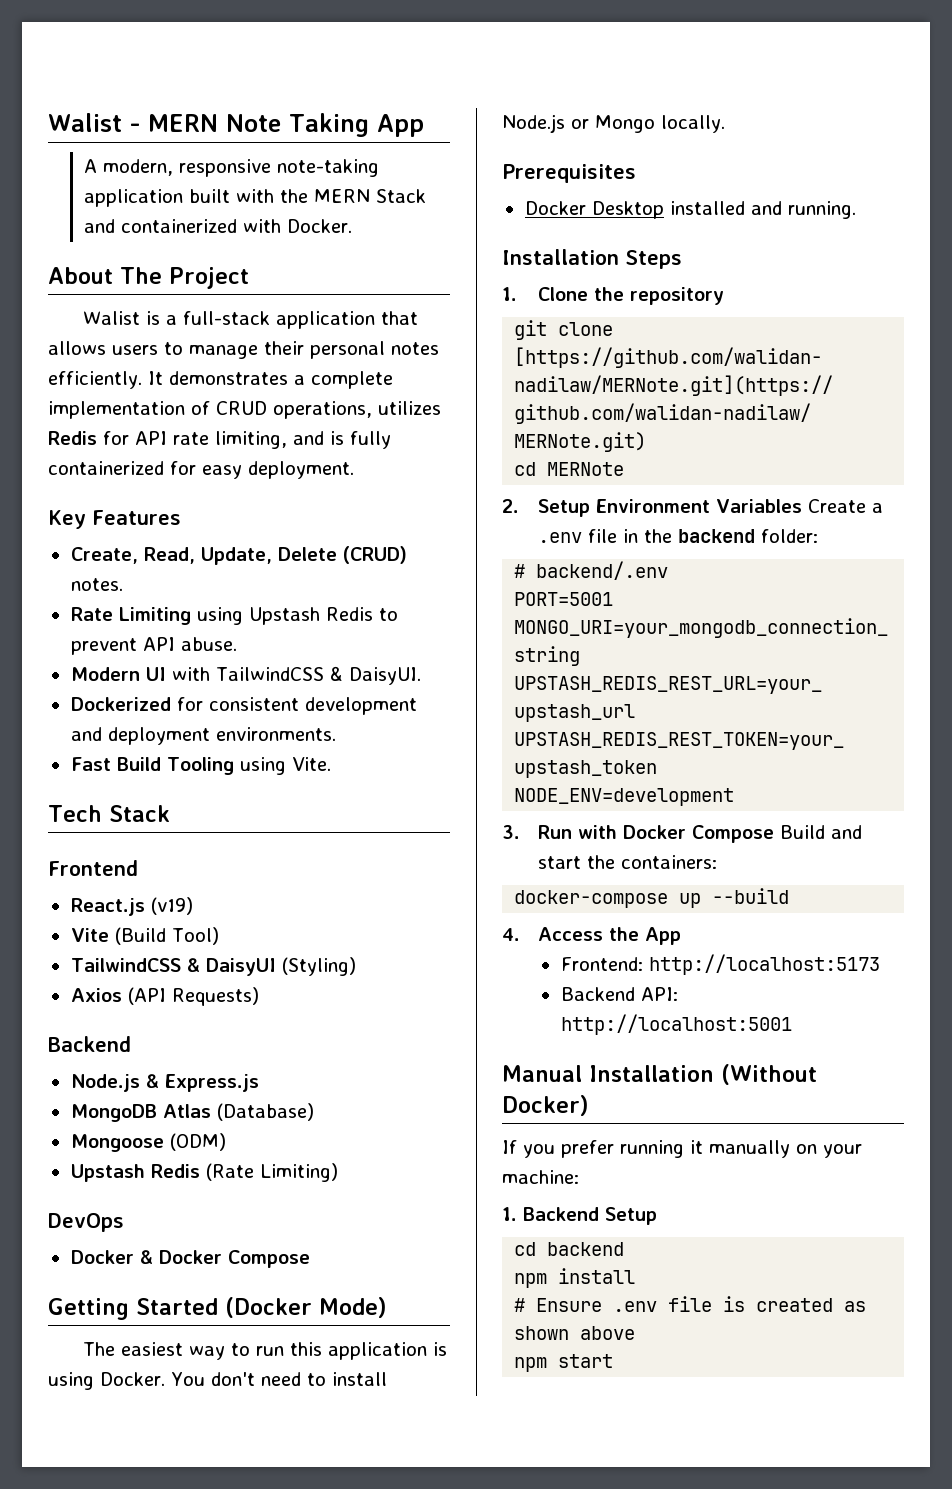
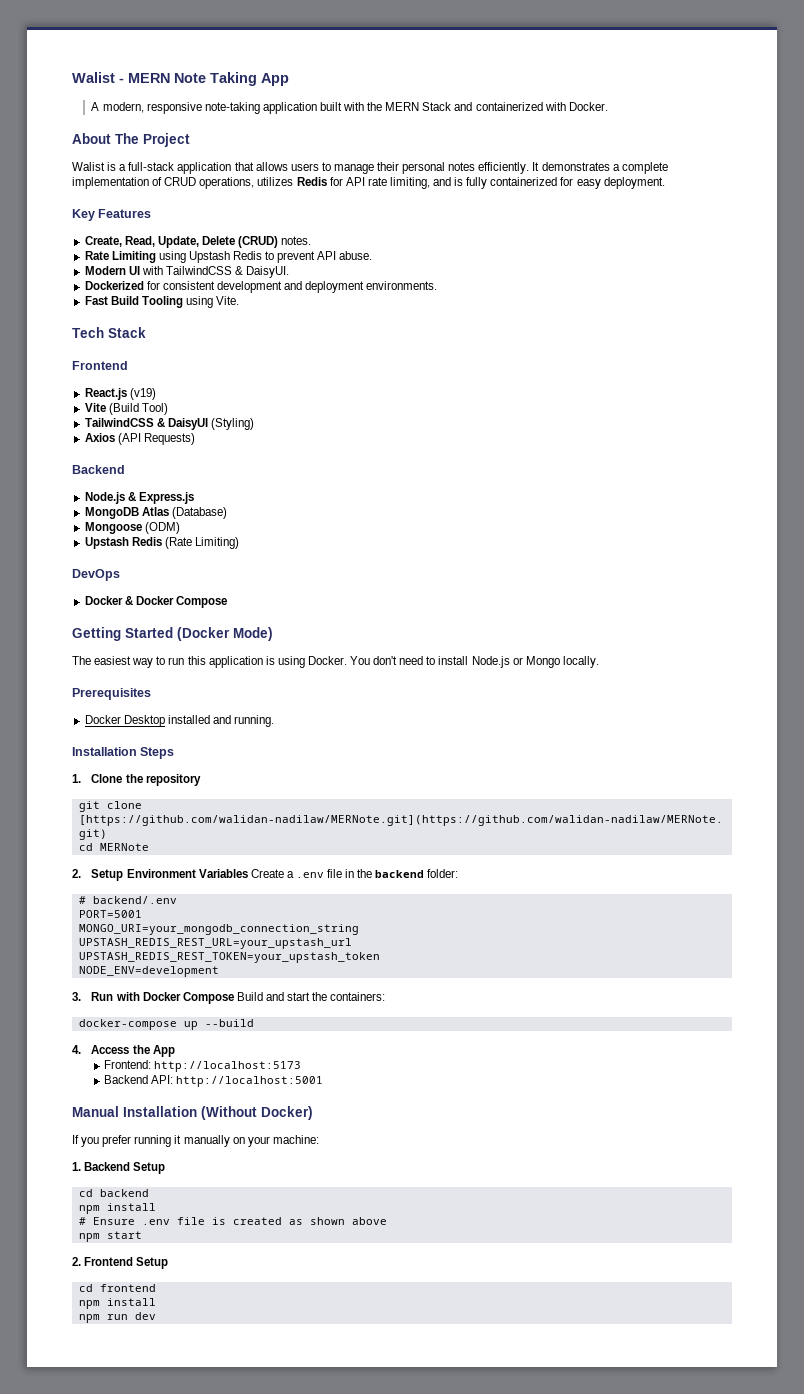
(614, 1361) none -> [72,1257,169,1269] [78,1284,156,1292] [78,1298,156,1309] [78,1312,156,1323] // 2. Frontend Setup // cd frontend // npm install // npm run dev

